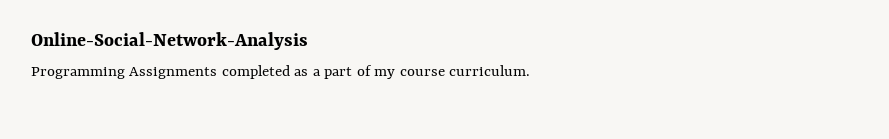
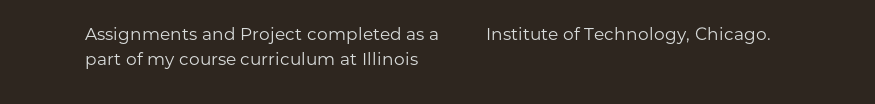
[31,32,308,50] [31,67,218,79] Online-Social-Network-Analysis // Programming Assignments -> [85,27,303,44] Assignments and Project
[449,65,531,76] curriculum. -> [240,52,418,65] [486,27,771,44] curriculum at Illinois Institute of Technology, Chicago.

